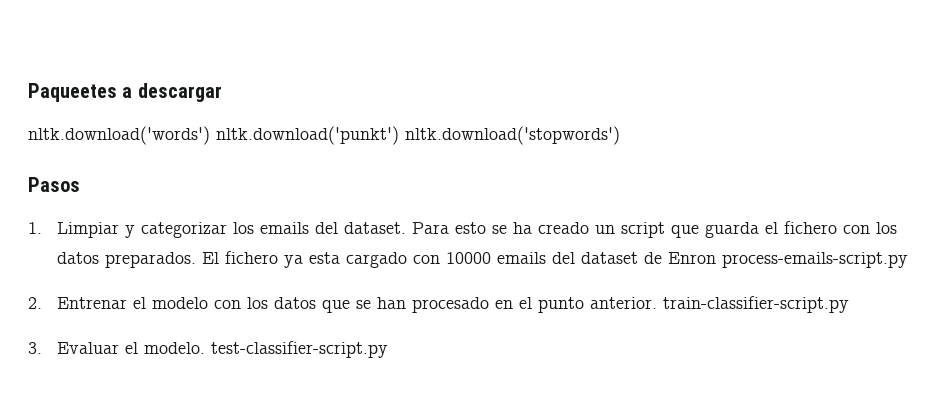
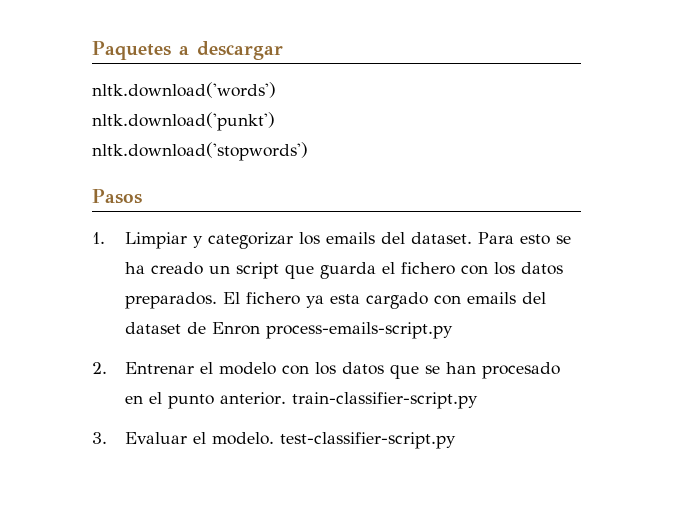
[28,83,117,102] Paqueetes -> [92,41,171,60] Paquetes
(210, 135) none -> (276, 90) //
(399, 135) none -> (275, 121) //
[445,252,491,264] 10000 -> (462, 300) none

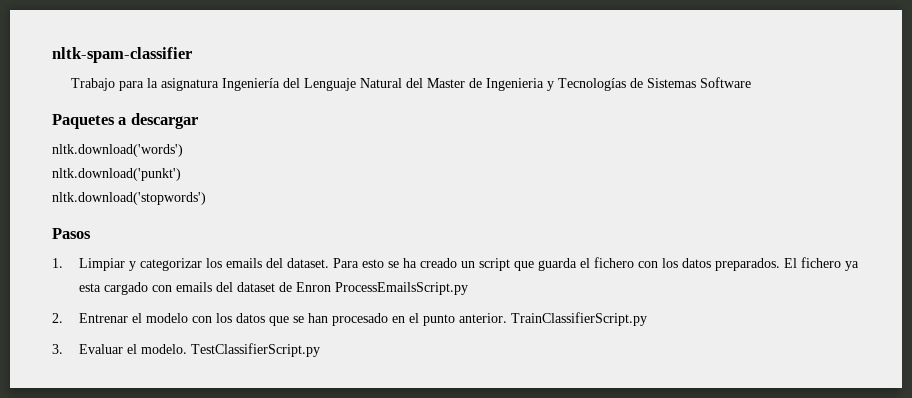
(92, 50) none -> [52,47,192,63] [71,77,752,91] nltk-spam-classifier // Trabajo para la asignatura Ingeniería del Lenguaje Natural del Master de Ingenieria y Tecnologías de Sistemas Software //
[266,322,454,339] process-emails-script.py -> [335,282,469,295] ProcessEmailsScript.py
[292,392,479,409] train-classifier-script.py -> [511,312,648,326] TrainClassifierScript.py
[280,432,457,449] test-classifier-script.py -> [191,343,321,357] TestClassifierScript.py

